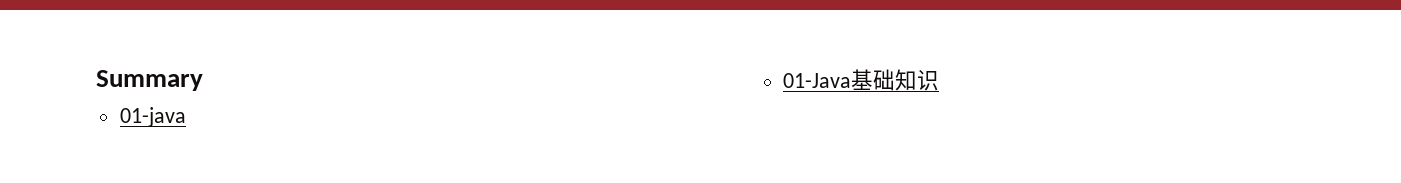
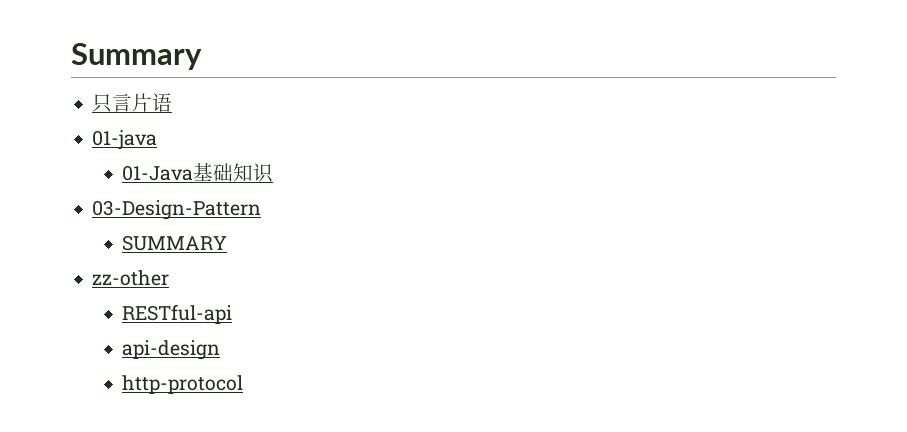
(203, 80) none -> [92,93,173,113] // 只言片语
(940, 80) none -> [92,200,262,220] [122,235,228,251] [92,270,170,286] [122,304,233,324] [122,340,221,360] [122,375,244,394] // 03-Design-Pattern // SUMMARY // zz-other // RESTful-api // api-design // http-protocol

